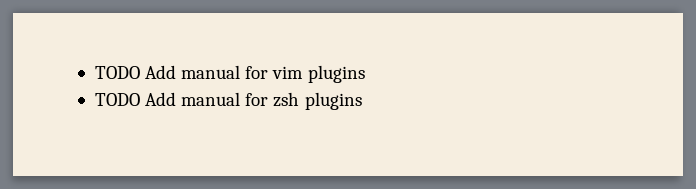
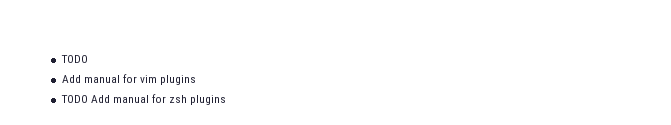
[94,66,140,79] TODO -> [60,55,88,63] TODO //

